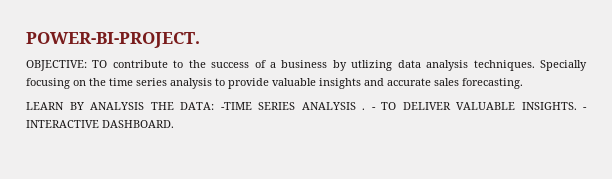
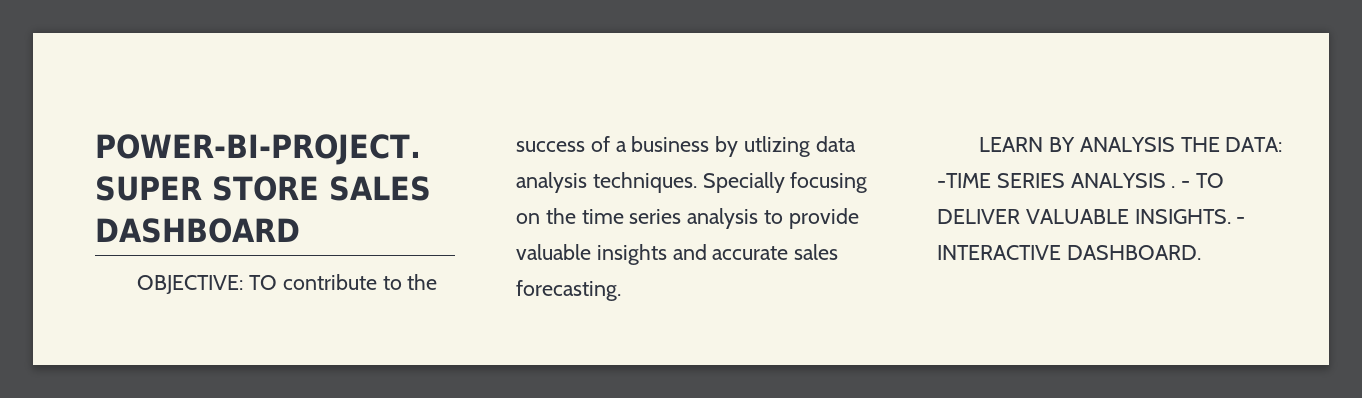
(200, 40) none -> [95,176,431,201] [95,218,300,243] SUPER STORE SALES DASHBOARD

